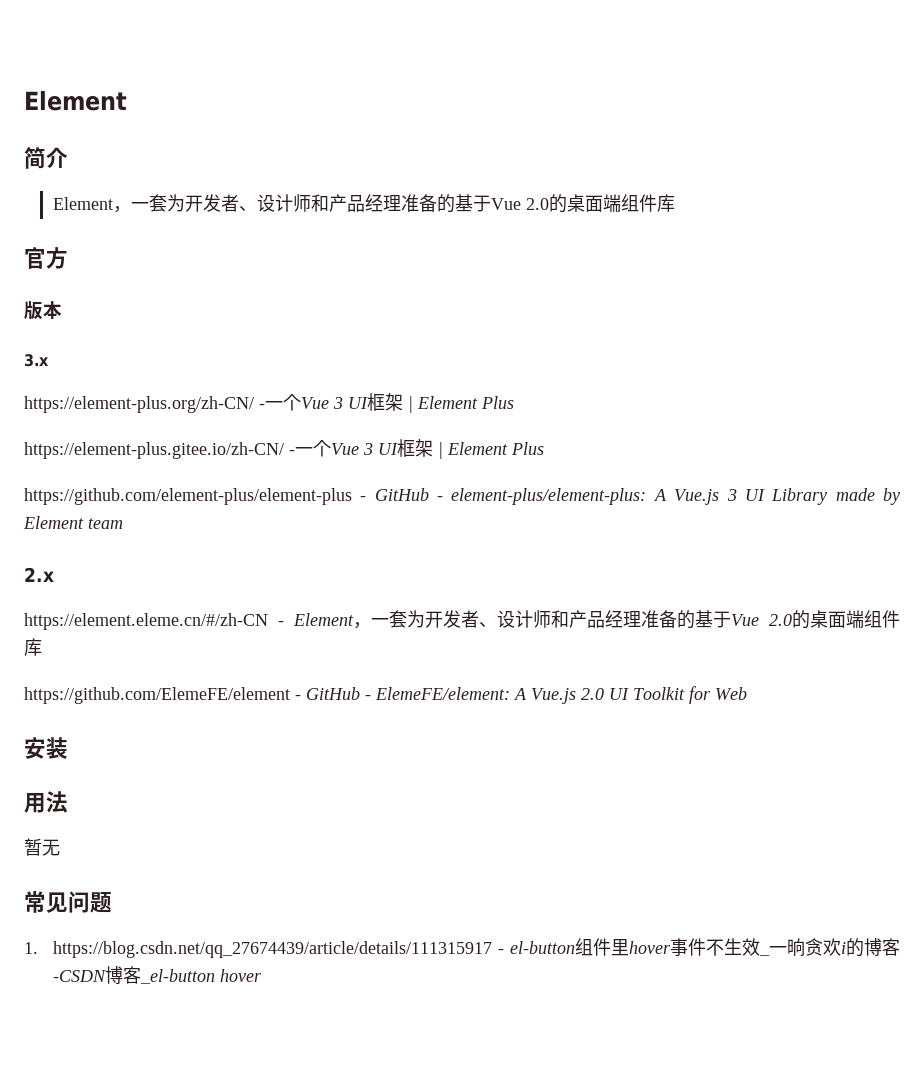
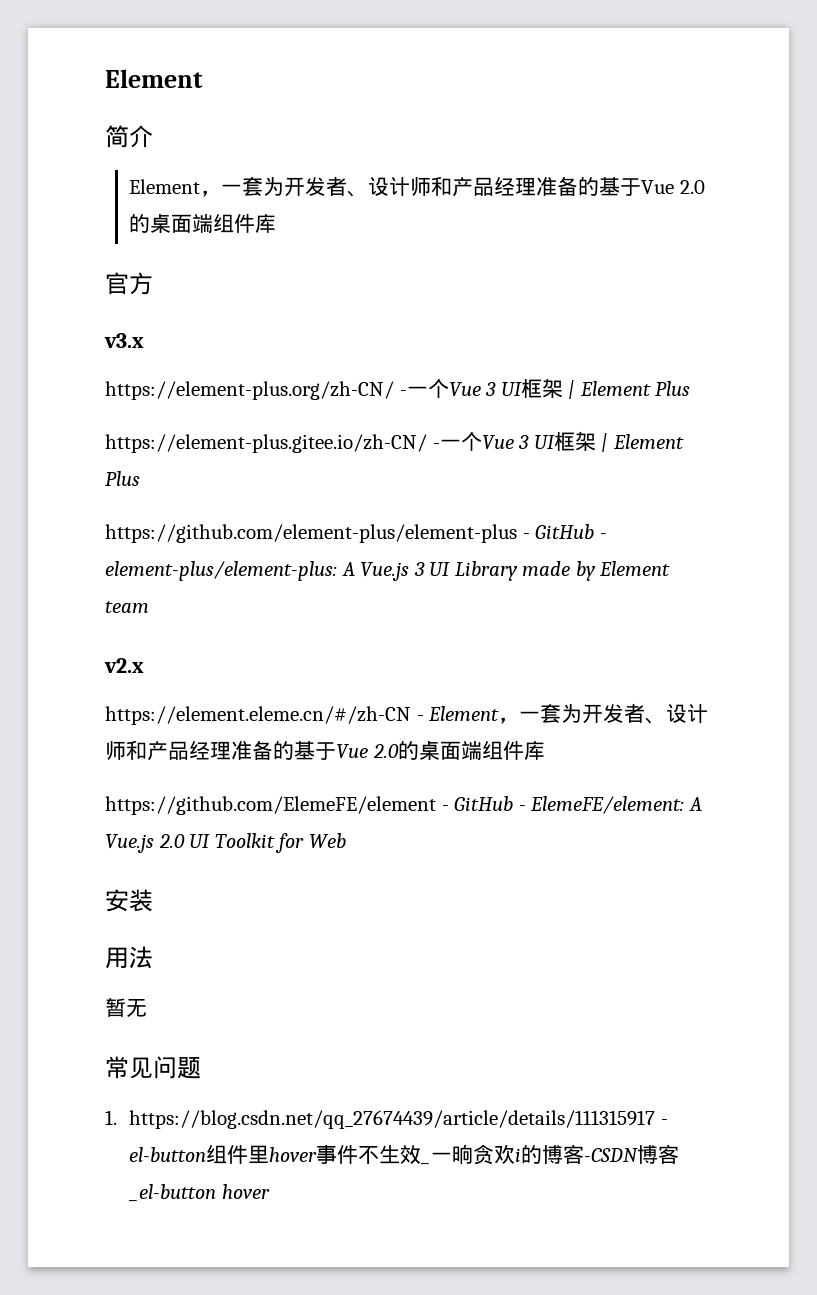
[24,301,62,320] [24,354,49,367] 版本 // 3.x -> [104,333,144,348] v3.x
[24,567,54,582] 2.x -> [104,658,144,673] v2.x

